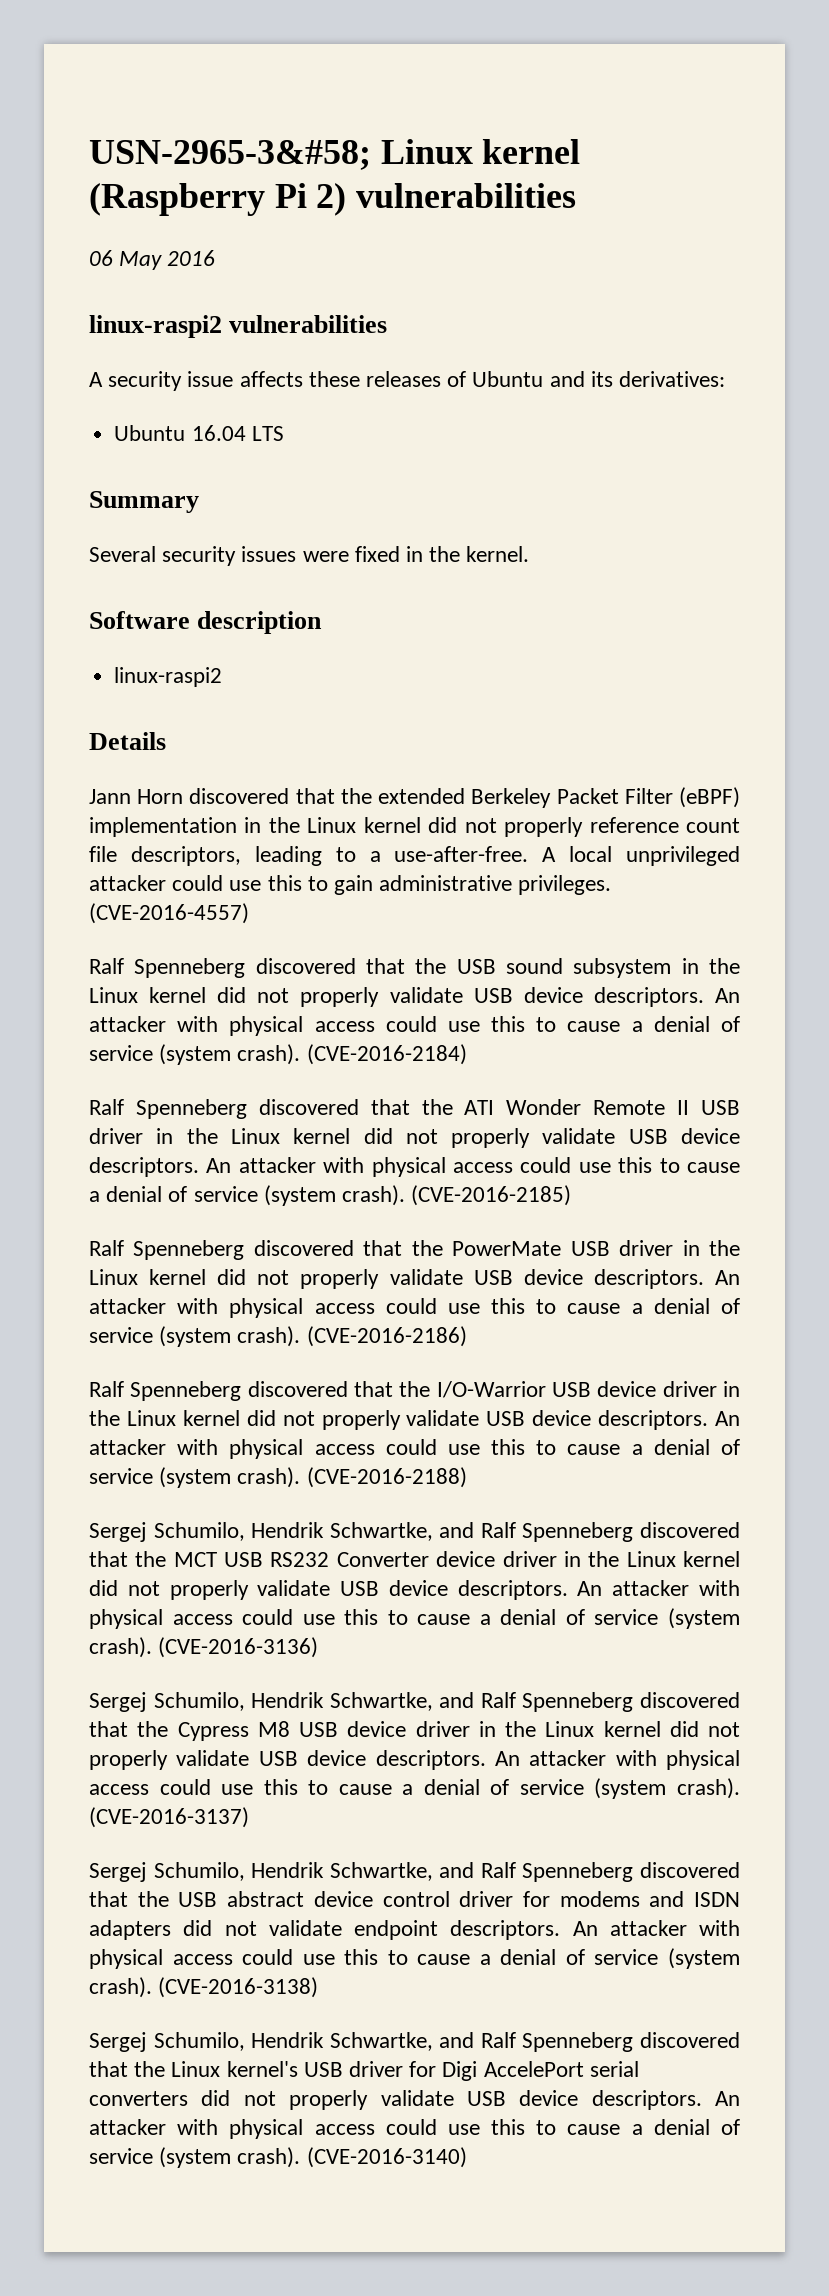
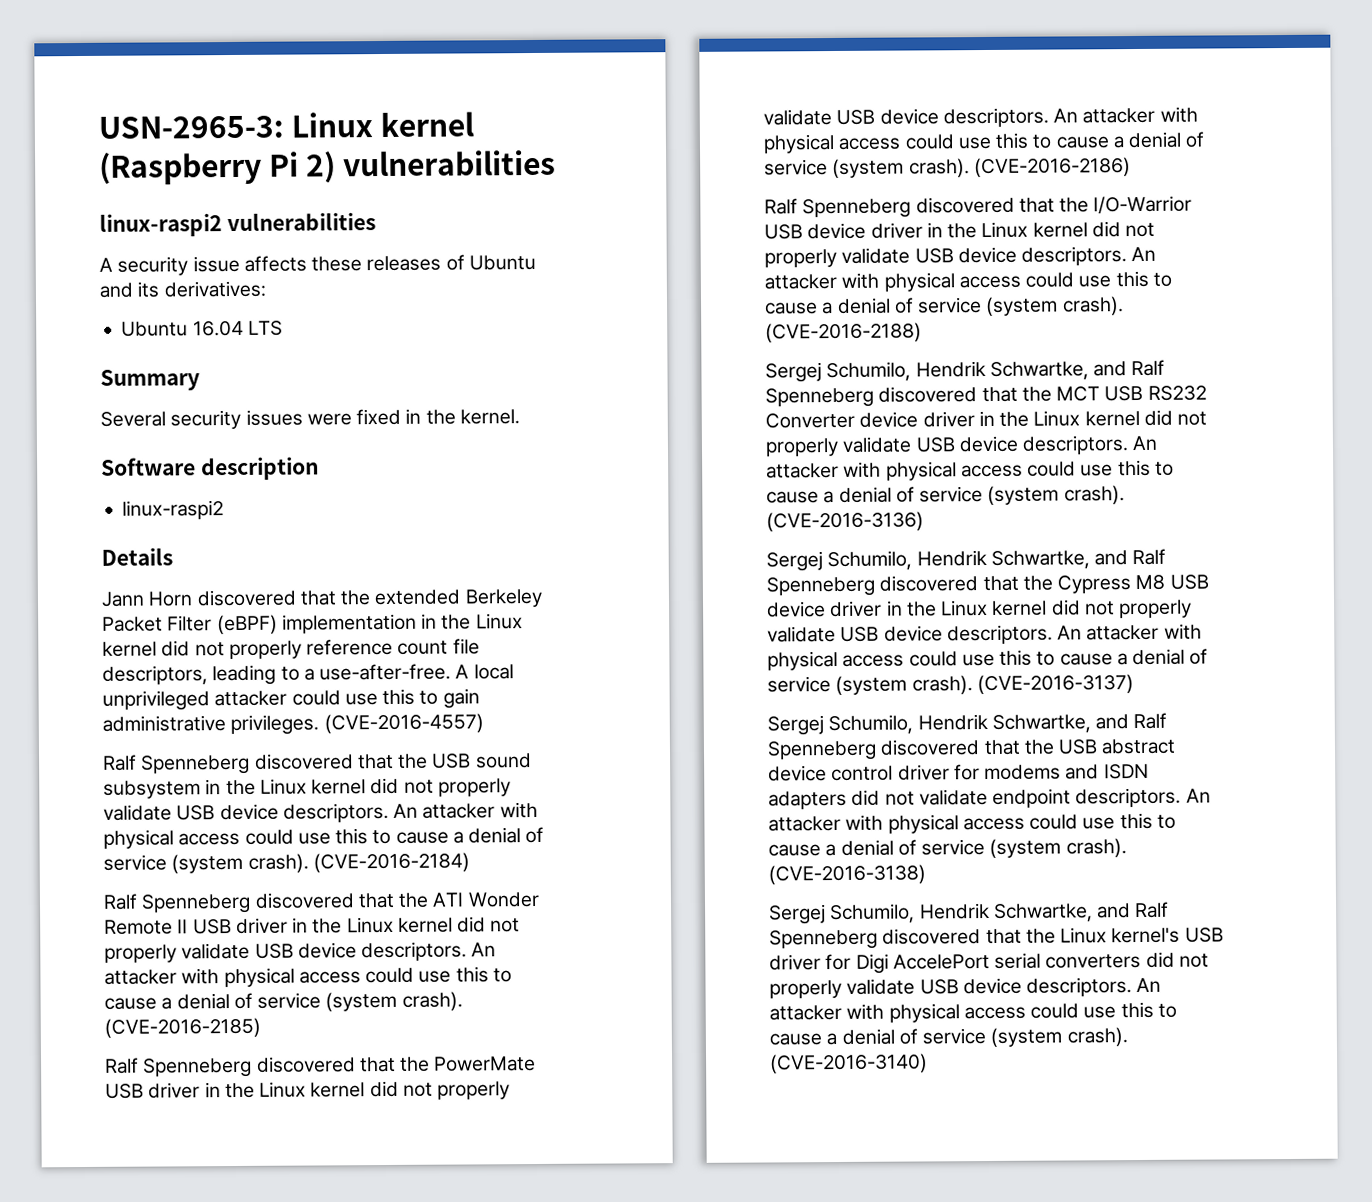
[89,140,371,170] USN-2965-3&#58; -> [98,115,284,139] USN-2965-3:
[89,250,216,270] // 06 May 2016 -> (557, 163) none

